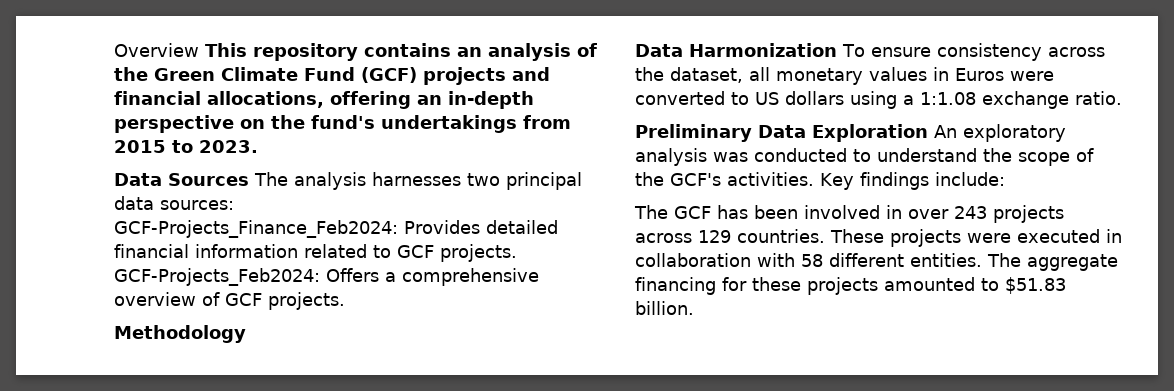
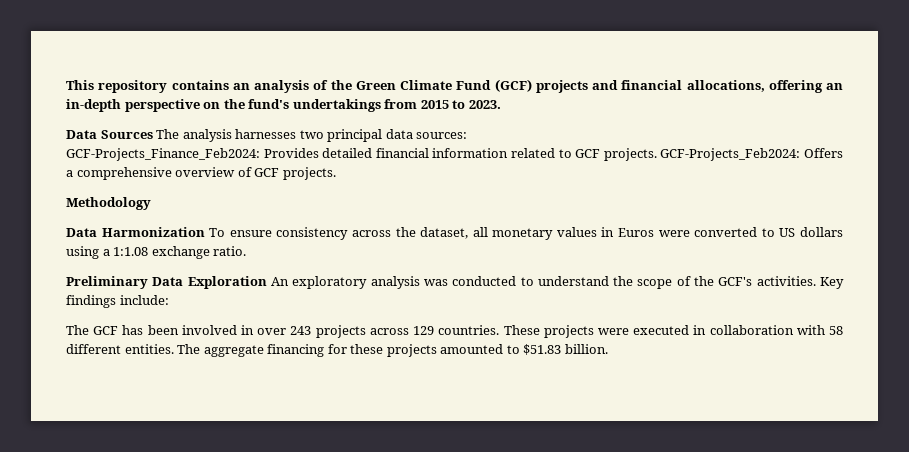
[114,43,199,57] Overview -> (66, 85) none

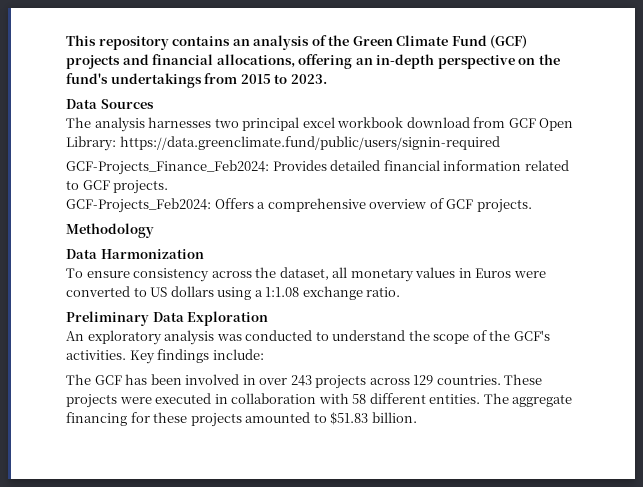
(153, 134) none -> (154, 104) //
[385,129,468,139] data sources: -> [302,117,574,131] [66,136,500,151] excel workbook download from GCF Open Library: https://data.greenclimate.fund/public/users/signin-required
(657, 154) none -> (169, 187) //
(205, 232) none -> (204, 254) //
(267, 282) none -> (269, 318) //

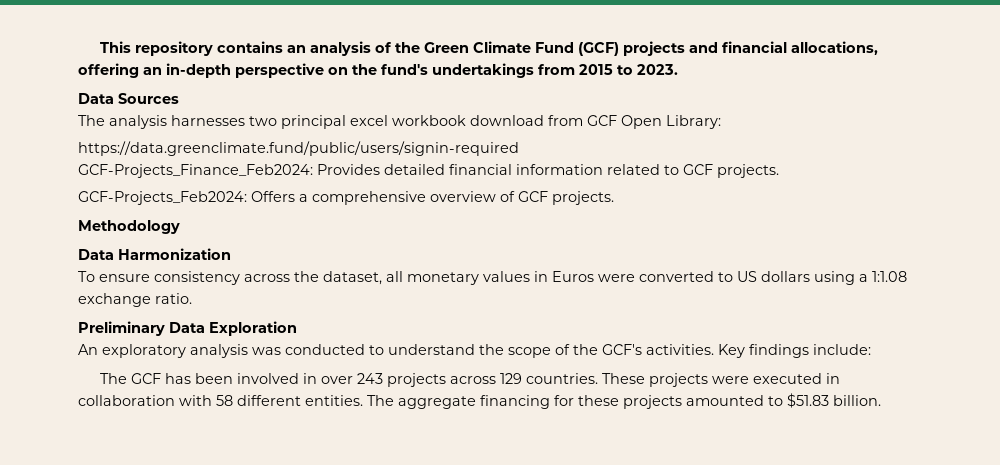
(116, 143) none -> (721, 122) //

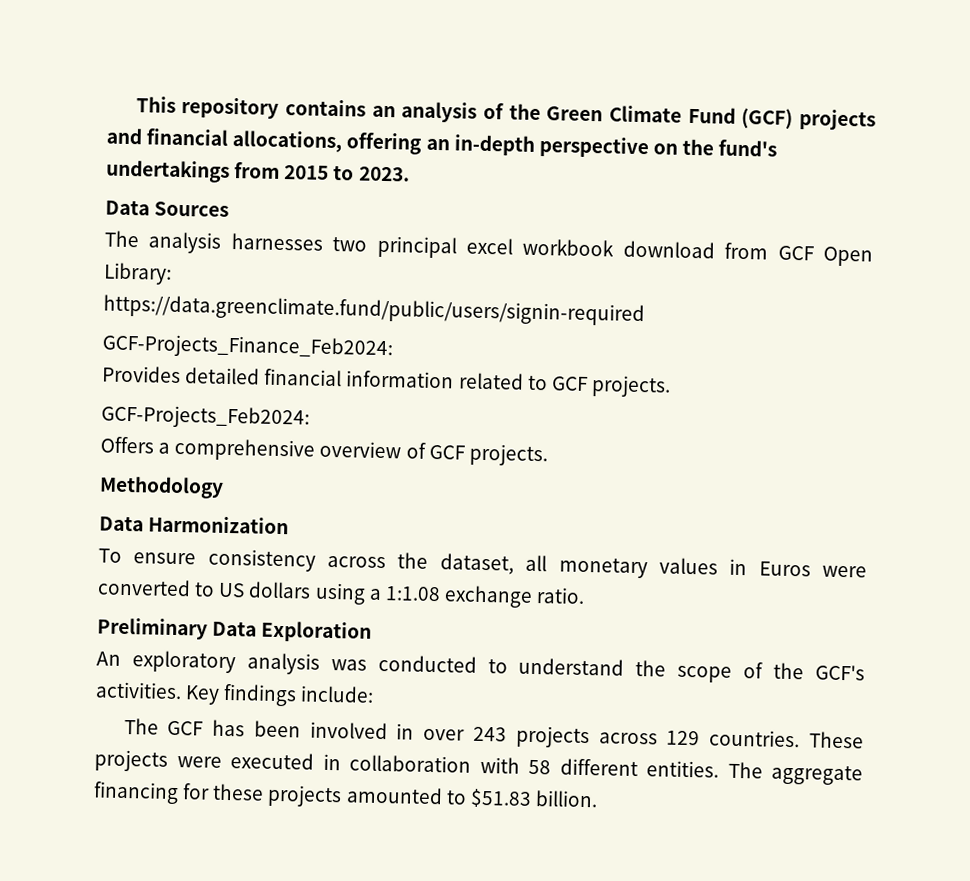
(313, 171) none -> (393, 347) //
(247, 198) none -> (310, 417) //

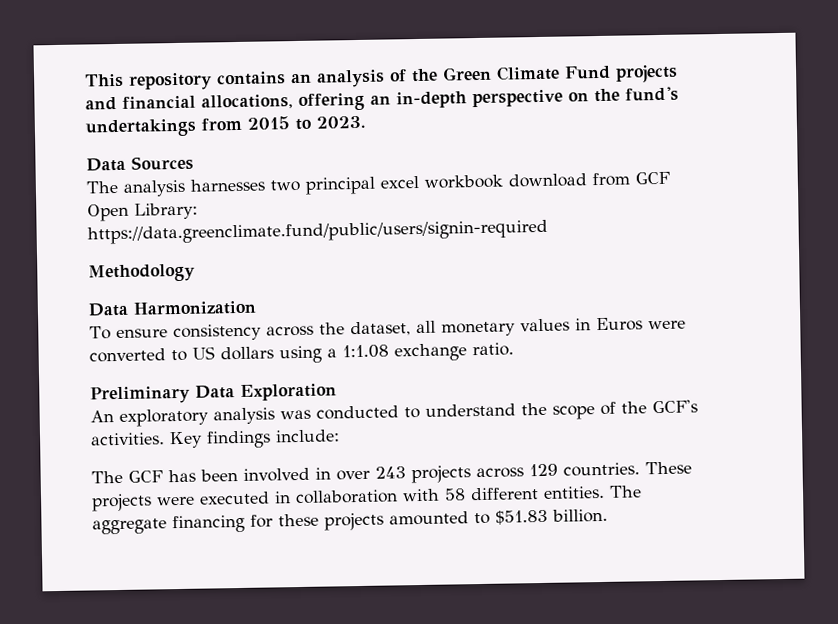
[741,107,794,129] (GCF) -> (611, 72) none
[102,333,393,361] [102,365,671,398] [101,404,310,430] [100,436,548,467] // GCF-Projects_Finance_Feb2024: // Provides detailed financial information related to GCF projects. // GCF-Projects_Feb2024: // Offers a comprehensive overview of GCF projects. -> (548, 232) none

